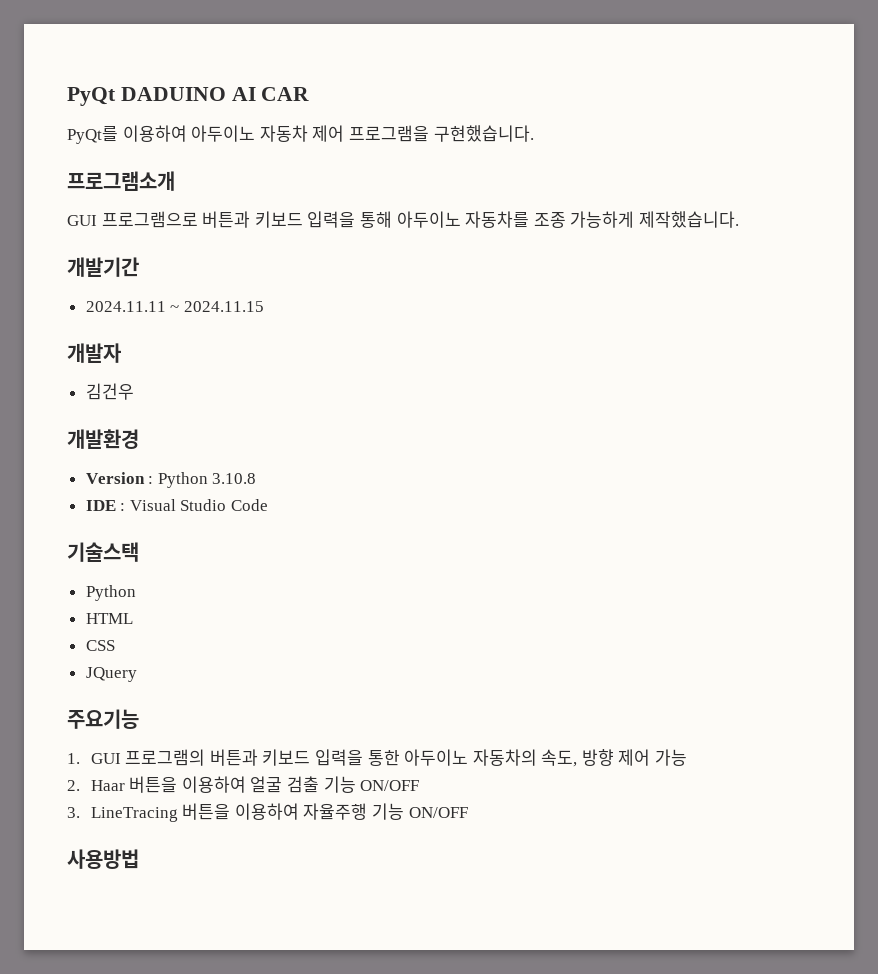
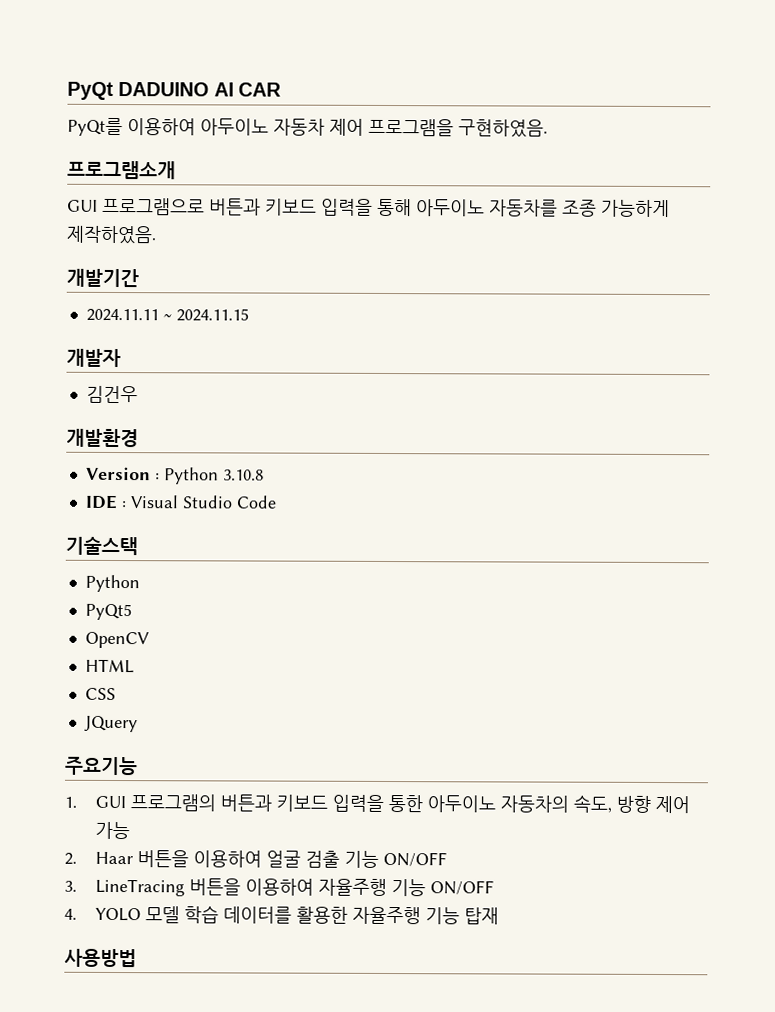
[433,125,534,142] 구현했습니다. -> [458,119,548,138] 구현하였음.
[638,211,739,228] 제작했습니다. -> [66,225,157,245] 제작하였음.
(136, 593) none -> [84,603,132,621] [84,631,150,649] // PyQt5 // OpenCV
(468, 812) none -> [64,905,500,925] // 4. YOLO 모델 학습 데이터를 활용한 자율주행 기능 탑재

